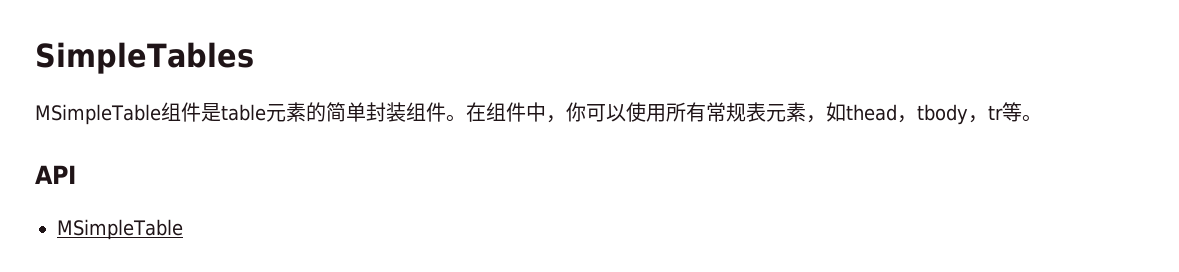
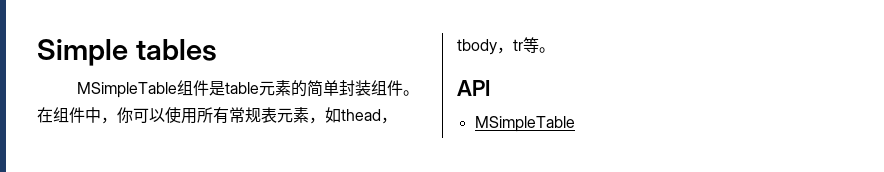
[35,42,254,74] SimpleTables -> [37,39,217,66] Simple tables

